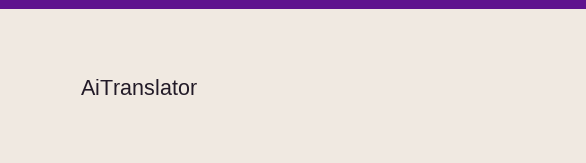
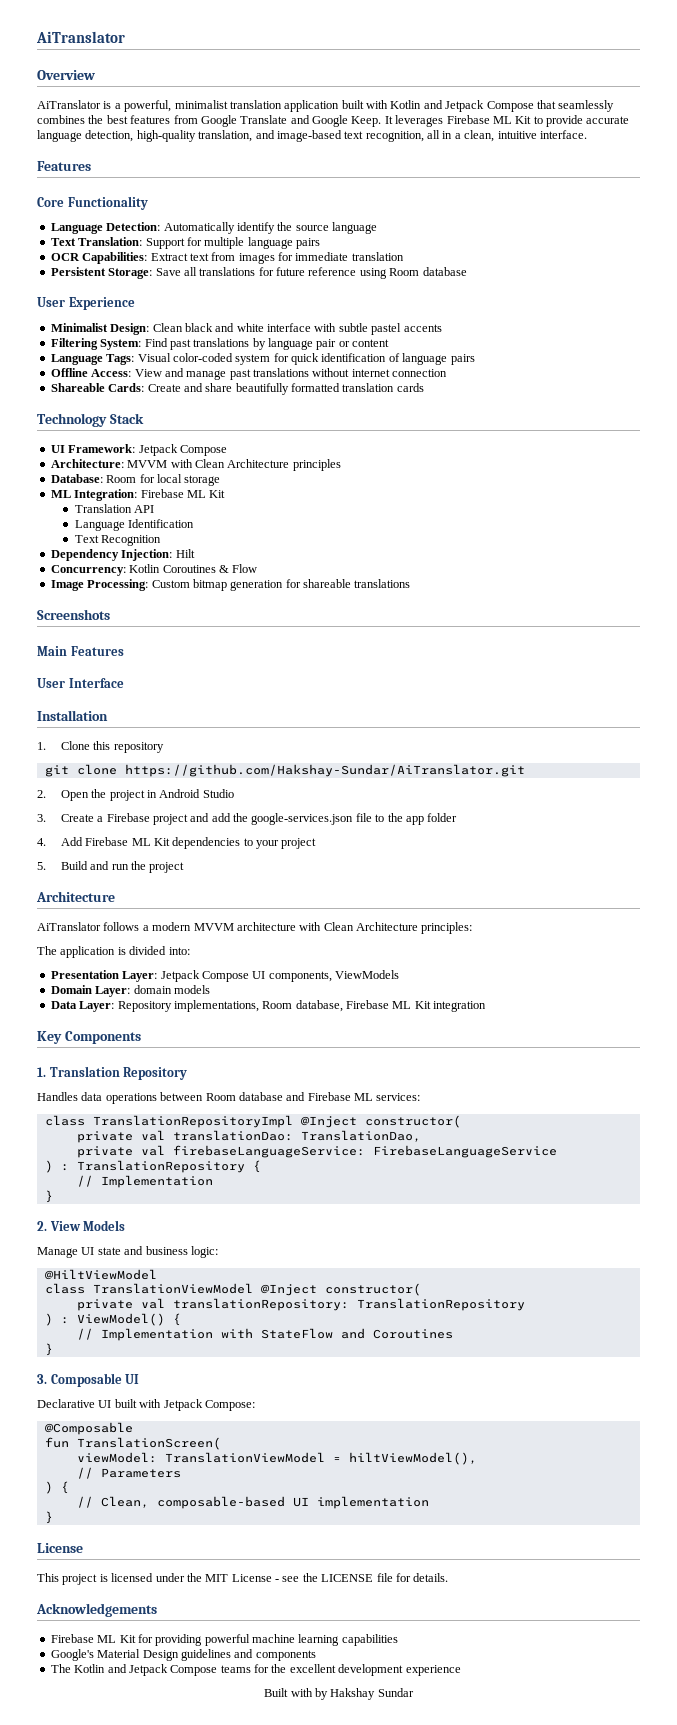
[81,79,197,95] AiTranslator -> [36,31,125,43] [37,70,95,80] [37,100,615,112] [37,115,630,127] [37,130,587,142] [37,161,91,171] [37,196,148,210] [50,222,377,234] [50,237,320,249] [50,252,404,264] [50,267,467,279] [37,297,135,310] [50,323,442,335] [50,338,390,350] [50,353,475,365] [50,368,448,380] [50,383,424,395] [37,413,144,427] [50,444,227,456] [50,459,341,471] [50,474,221,486] [50,489,226,501] [74,504,154,513] [74,519,194,531] [74,535,161,546] [50,549,195,561] [50,564,258,576] [50,579,411,591] [37,609,110,620] [37,646,124,656] [37,678,124,688] [37,710,108,721] [37,741,164,753] [44,764,525,777] [37,789,234,801] [37,813,458,825] [37,837,317,849] [37,861,185,873] [36,891,115,902] [37,922,473,934] [37,946,190,958] [50,970,399,982] [50,985,210,997] [50,1000,487,1012] [37,1031,141,1044] [37,1066,188,1080] [37,1092,421,1104] [44,1115,461,1128] [76,1130,421,1143] [76,1145,557,1158] [44,1160,261,1173] [76,1175,213,1188] [44,1190,53,1203] [37,1220,126,1231] [37,1246,218,1258] [44,1269,157,1280] [44,1283,421,1296] [76,1298,525,1311] [44,1313,181,1326] [76,1328,453,1341] [44,1343,53,1356] [37,1373,140,1387] [37,1399,255,1411] [44,1422,133,1435] [44,1437,221,1450] [76,1452,477,1465] [76,1467,181,1479] [44,1481,69,1494] [76,1496,429,1509] [44,1511,53,1524] [37,1543,83,1553] [37,1573,449,1585] [36,1603,157,1617] [50,1634,398,1646] [50,1649,316,1661] [50,1664,461,1676] [264,1688,414,1700] AiTranslator // Overview // AiTranslator is a powerful, minimalist translation application built with Kotlin and Jetpack Compose that seamlessly combines the best features from Google Translate and Google Keep. It leverages Firebase ML Kit to provide accurate language detection, high-quality translation, and image-based text recognition, all in a clean, intuitive interface. // Features // Core Functionality // Language Detection: Automatically identify the source language // Text Translation: Support for multiple language pairs // OCR Capabilities: Extract text from images for immediate translation // Persistent Storage: Save all translations for future reference using Room database // User Experience // Minimalist Design: Clean black and white interface with subtle pastel accents // Filtering System: Find past translations by language pair or content // Language Tags: Visual color-coded system for quick identification of language pairs // Offline Access: View and manage past translations without internet connection // Shareable Cards: Create and share beautifully formatted translation cards // Technology Stack // UI Framework: Jetpack Compose // Architecture: MVVM with Clean Architecture principles // Database: Room for local storage // ML Integration: Firebase ML Kit // Translation API // Language Identification // Text Recognition // Dependency Injection: Hilt // Concurrency: Kotlin Coroutines & Flow // Image Processing: Custom bitmap generation for shareable translations // Screenshots // Main Features // User Interface // Installation // 1. Clone this repository // git clone https://github.com/Hakshay-Sundar/AiTranslator.git // 2. Open the project in Android Studio // 3. Create a Firebase project and add the google-services.json file to the app folder // 4. Add Firebase ML Kit dependencies to your project // 5. Build and run the project // Architecture // AiTranslator follows a modern MVVM architecture with Clean Architecture principles: // The application is divided into: // Presentation Layer: Jetpack Compose UI components, ViewModels // Domain Layer: domain models // Data Layer: Repository implementations, Room database, Firebase ML Kit integration // Key Components // 1. Translation Repository // Handles data operations between Room database and Firebase ML services: // class TranslationRepositoryImpl @Inject constructor( // private val translationDao: TranslationDao, // private val firebaseLanguageService: FirebaseLanguageService // ) : TranslationRepository { // // Implementation // } // 2. View Models // Manage UI state and business logic: // @HiltViewModel // class TranslationViewModel @Inject constructor( // private val translationRepository: TranslationRepository // ) : ViewModel() { // // Implementation with StateFlow and Coroutines // } // 3. Composable UI // Declarative UI built with Jetpack Compose: // @Composable // fun TranslationScreen( // viewModel: TranslationViewModel = hiltViewModel(), // // Parameters // ) { // // Clean, composable-based UI implementation // } // License // This project is licensed under the MIT License - see the LICENSE file for details. // Acknowledgements // Firebase ML Kit for providing powerful machine learning capabilities // Google's Material Design guidelines and components // The Kotlin and Jetpack Compose teams for the excellent development experience // Built with by Hakshay Sundar

